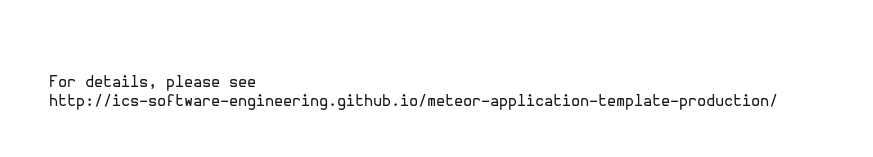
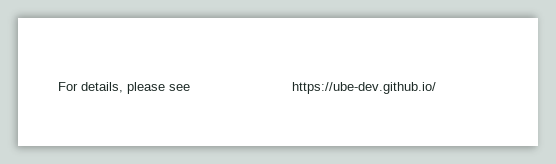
[49,94,778,110] http://ics-software-engineering.github.io/meteor-application-template-production/ -> [292,82,436,94] https://ube-dev.github.io/

